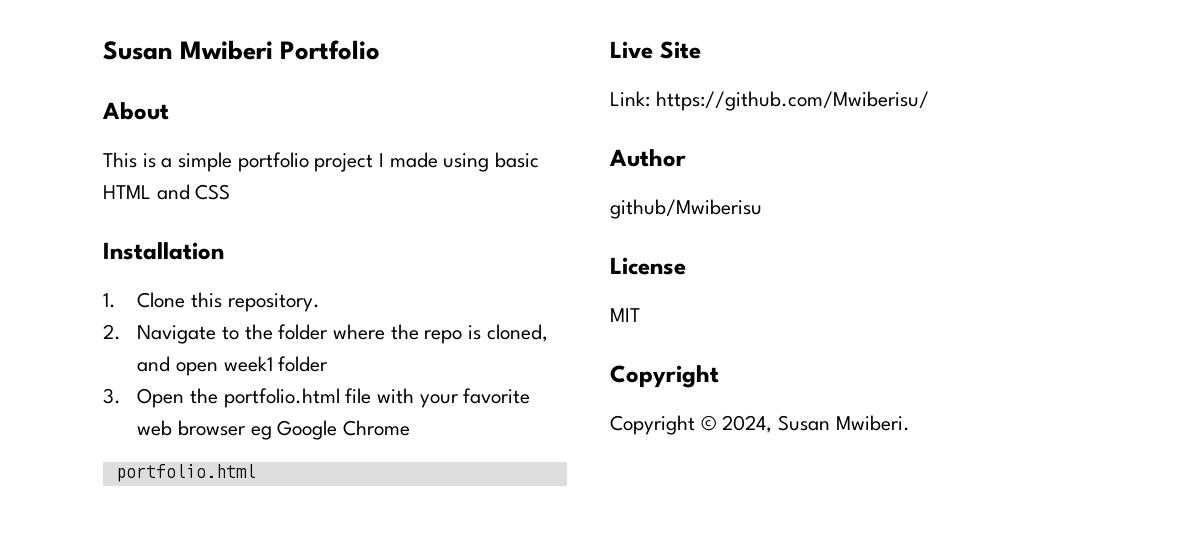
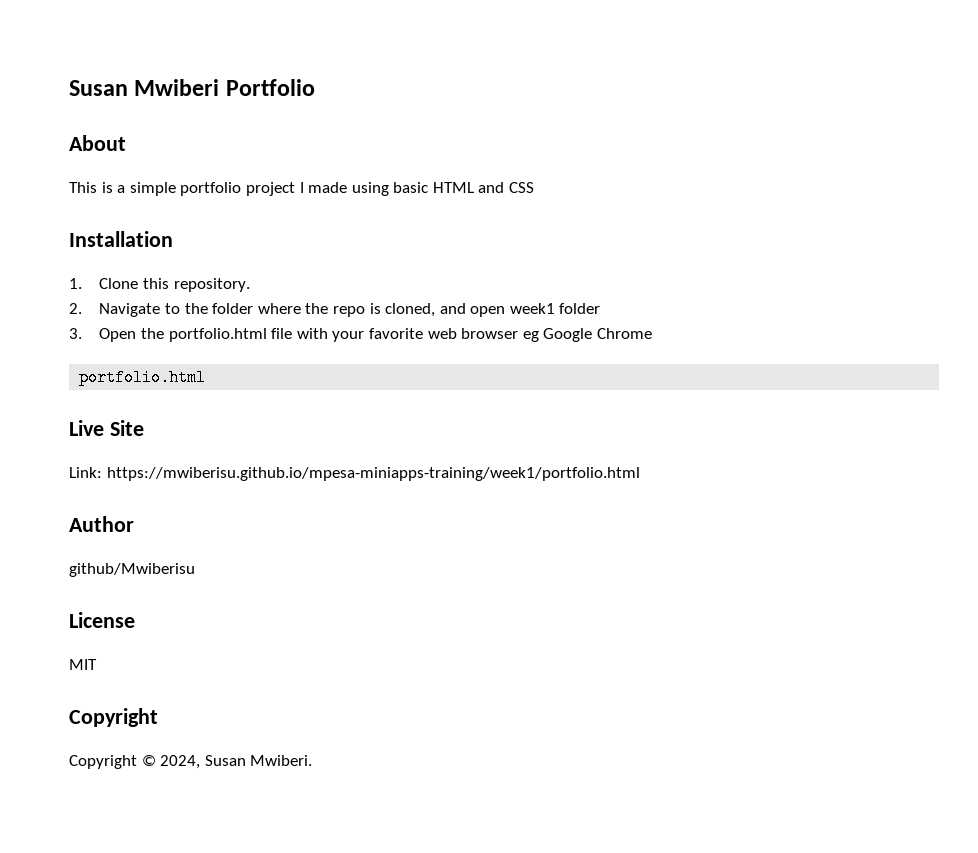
[655,91,929,111] https://github.com/Mwiberisu/ -> [106,467,640,481] https://mwiberisu.github.io/mpesa-miniapps-training/week1/portfolio.html

